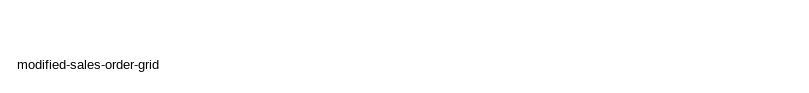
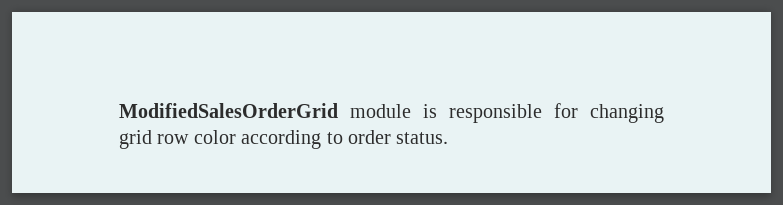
[17,60,159,72] modified-sales-order-grid -> [119,103,664,123] [119,130,449,149] ModifiedSalesOrderGrid module is responsible for changing grid row color according to order status.

